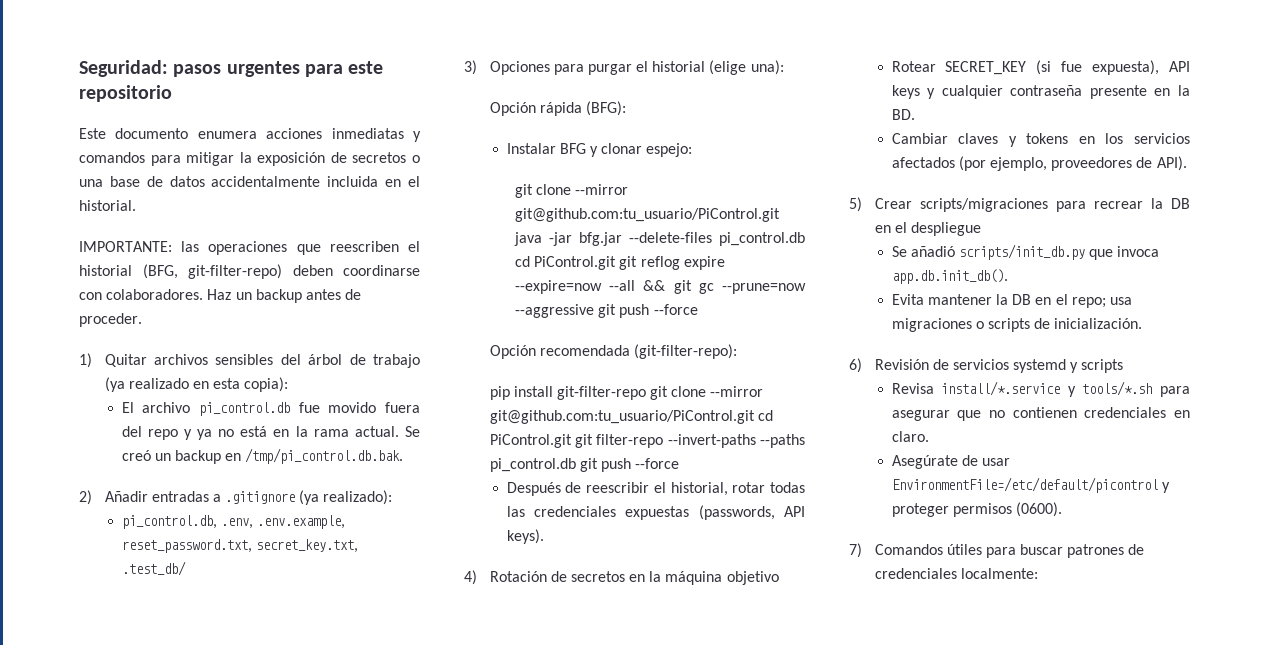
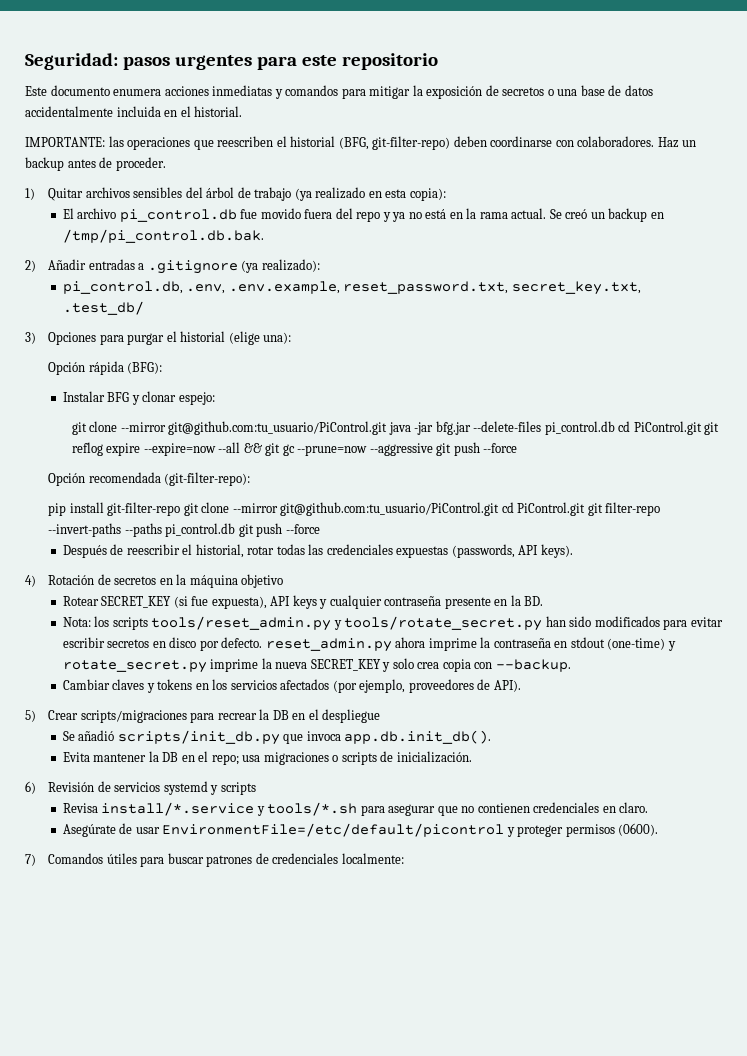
(915, 114) none -> [62,616,723,631] [62,637,676,652] [62,658,571,673] // Nota: los scripts tools/reset_admin.py y tools/rotate_secret.py han sido modificados para evitar escribir secretos en disco por defecto. reset_admin.py ahora imprime la contraseña en stdout (one-time) y rotate_secret.py imprime la nueva SECRET_KEY y solo crea copia con --backup.

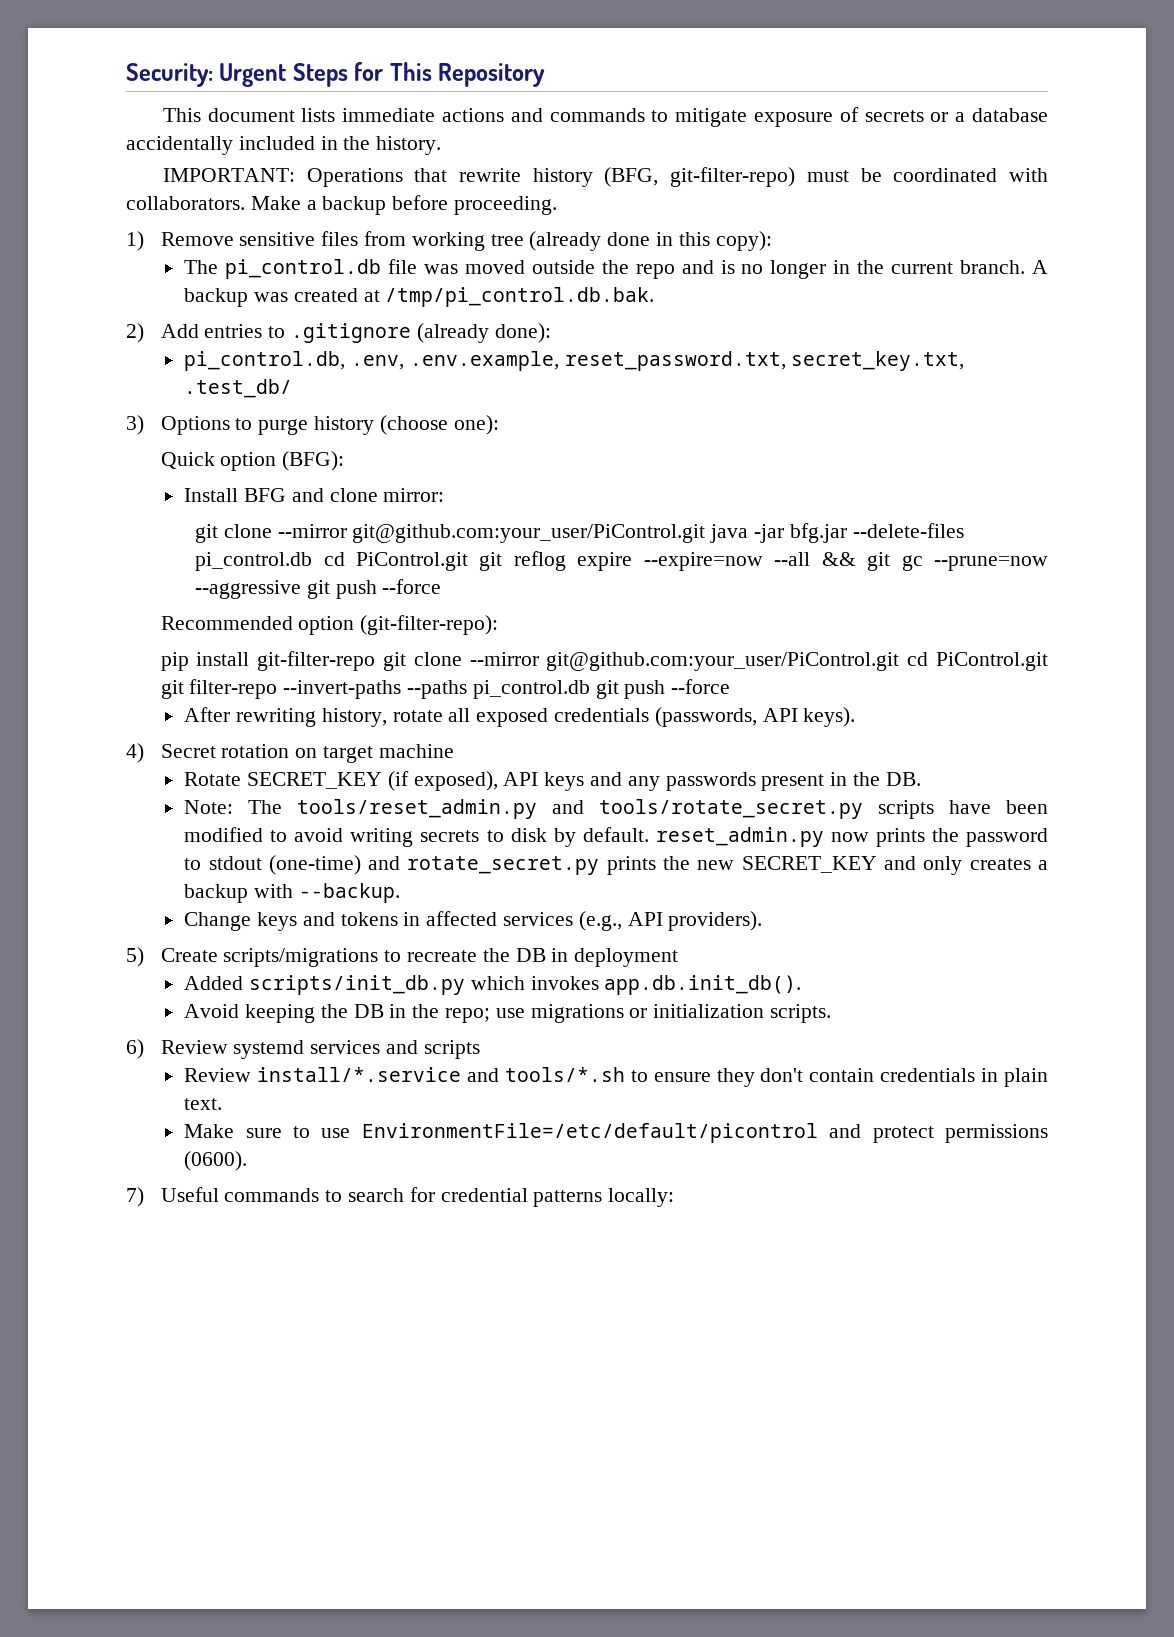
[25,53,438,70] [25,85,653,99] [25,106,243,117] [25,136,697,150] [25,157,166,171] [25,187,446,201] [62,208,664,222] [62,229,264,243] [25,259,320,274] Seguridad: pasos urgentes para este repositorio // Este documento enumera acciones inmediatas y comandos para mitigar la exposición de secretos o una base de datos accidentalmente incluida en el historial. // IMPORTANTE: las operaciones que reescriben el historial (BFG, git-filter-repo) deben coordinarse con colaboradores. Haz un backup antes de proceder. // 1) Quitar archivos sensibles del árbol de trabajo (ya realizado en esta copia): // El archivo pi_control.db fue movido fuera del repo y ya no está en la rama actual. Se creó un backup en /tmp/pi_control.db.bak. // 2) Añadir entradas a .gitignore (ya realizado): -> [126,62,546,87] [162,107,1048,127] [126,136,442,155] [162,167,1048,187] [126,195,558,215] [126,231,772,251] [184,259,1048,279] [184,287,655,307] [126,323,551,343] Security: Urgent Steps for This Repository // This document lists immediate actions and commands to mitigate exposure of secrets or a database accidentally included in the history. // IMPORTANT: Operations that rewrite history (BFG, git-filter-repo) must be coordinated with collaborators. Make a backup before proceeding. // 1) Remove sensitive files from working tree (already done in this copy): // The pi_control.db file was moved outside the repo and is no longer in the current branch. A backup was created at /tmp/pi_control.db.bak. // 2) Add entries to .gitignore (already done):
[48,331,292,345] [48,361,163,375] [62,391,215,405] [71,421,388,435] Opciones para purgar el historial (elige una): // Opción rápida (BFG): // Instalar BFG y clonar espejo: // git clone --mirror git@github.com:tu_usuario/PiControl.git -> [160,415,499,435] [160,451,345,471] [184,488,445,502] [195,524,706,543] Options to purge history (choose one): // Quick option (BFG): // Install BFG and clone mirror: // git clone --mirror git@github.com:your_user/PiControl.git
[48,472,161,486] Opción recomendada -> [160,616,355,635] Recommended option
[280,502,500,516] git@github.com:tu_usuario/PiControl.git -> [546,652,900,671] git@github.com:your_user/PiControl.git
[62,544,573,558] [25,574,284,588] [62,595,544,609] [62,616,723,631] [62,637,676,652] [62,658,571,673] [62,679,521,693] [25,709,381,723] [62,730,492,745] [62,751,472,765] [25,781,256,795] [62,802,649,816] [62,823,659,837] [25,853,404,867] Después de reescribir el historial, rotar todas las credenciales expuestas (passwords, API keys). // 4) Rotación de secretos en la máquina objetivo // Rotear SECRET_KEY (si fue expuesta), API keys y cualquier contraseña presente en la BD. // Nota: los scripts tools/reset_admin.py y tools/rotate_secret.py han sido modificados para evitar escribir secretos en disco por defecto. reset_admin.py ahora imprime la contraseña en stdout (one-time) y rotate_secret.py imprime la nueva SECRET_KEY y solo crea copia con --backup. // Cambiar claves y tokens en los servicios afectados (por ejemplo, proveedores de API). // 5) Crear scripts/migraciones para recrear la DB en el despliegue // Se añadió scripts/init_db.py que invoca app.db.init_db(). // Evita mantener la DB en el repo; usa migraciones o scripts de inicialización. // 6) Revisión de servicios systemd y scripts // Revisa install/*.service y tools/*.sh para asegurar que no contienen credenciales en claro. // Asegúrate de usar EnvironmentFile=/etc/default/picontrol y proteger permisos (0600). // 7) Comandos útiles para buscar patrones de credenciales localmente: -> [184,707,856,727] [126,743,454,763] [184,771,921,791] [184,799,1048,819] [184,827,1048,847] [184,855,1048,875] [184,883,400,903] [184,911,763,931] [126,947,679,967] [184,975,802,995] [184,1004,832,1023] [126,1039,480,1059] [184,1067,1048,1087] [184,1098,223,1110] [184,1123,1048,1143] [184,1151,248,1171] [126,1187,675,1207] After rewriting history, rotate all exposed credentials (passwords, API keys). // 4) Secret rotation on target machine // Rotate SECRET_KEY (if exposed), API keys and any passwords present in the DB. // Note: The tools/reset_admin.py and tools/rotate_secret.py scripts have been modified to avoid writing secrets to disk by default. reset_admin.py now prints the password to stdout (one-time) and rotate_secret.py prints the new SECRET_KEY and only creates a backup with --backup. // Change keys and tokens in affected services (e.g., API providers). // 5) Create scripts/migrations to recreate the DB in deployment // Added scripts/init_db.py which invokes app.db.init_db(). // Avoid keeping the DB in the repo; use migrations or initialization scripts. // 6) Review systemd services and scripts // Review install/*.service and tools/*.sh to ensure they don't contain credentials in plain text. // Make sure to use EnvironmentFile=/etc/default/picontrol and protect permissions (0600). // 7) Useful commands to search for credential patterns locally:

